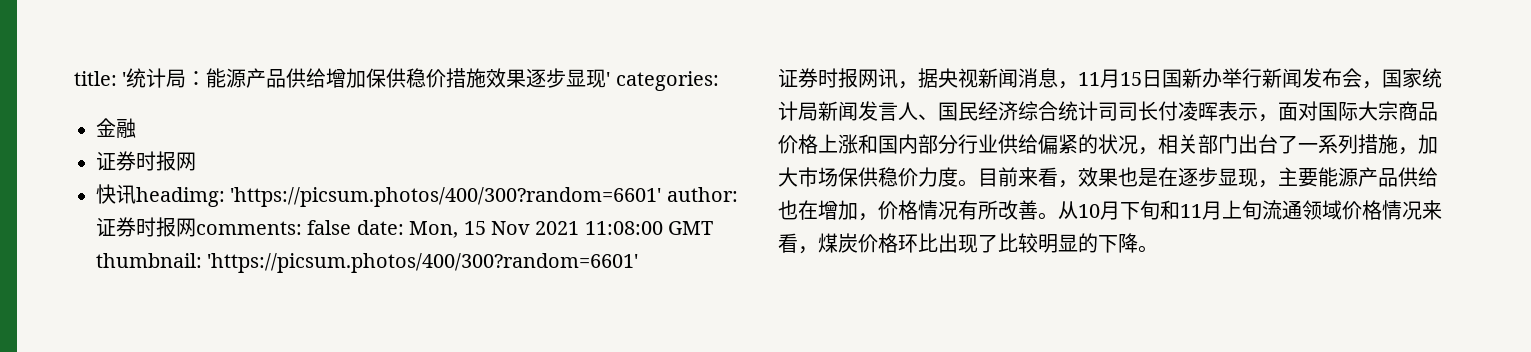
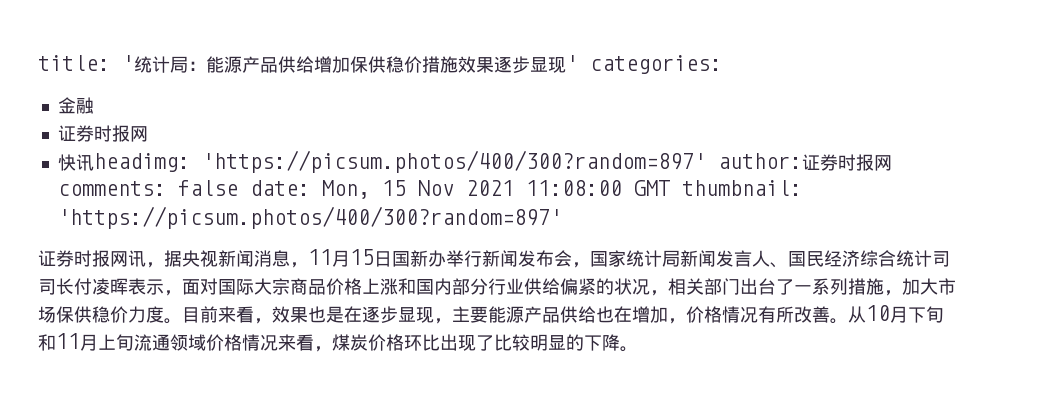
[230,187,662,207] 'https://picsum.photos/400/300?random=6601' -> [201,150,706,173] 'https://picsum.photos/400/300?random=897'
[207,253,639,273] 'https://picsum.photos/400/300?random=6601' -> [57,206,562,229] 'https://picsum.photos/400/300?random=897'

